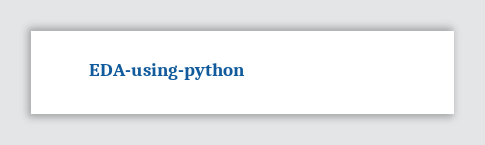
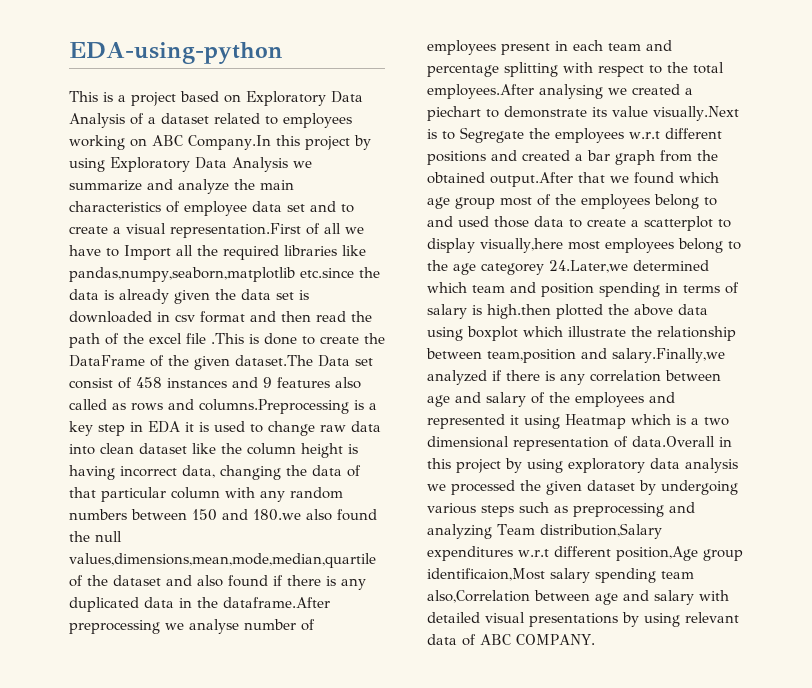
(245, 71) none -> [69,91,363,106] [69,113,352,128] [69,135,371,150] [69,157,312,172] [69,179,294,194] [69,201,354,216] [69,223,364,238] [69,245,366,260] [69,267,380,282] [69,289,309,304] [69,311,372,323] [69,333,385,348] [69,355,373,370] [69,377,361,389] [69,399,377,414] [69,421,381,436] [69,443,358,458] [69,465,361,480] [69,487,343,502] [69,509,377,521] [69,531,122,542] [69,553,376,568] [69,575,366,590] [69,597,330,612] [69,619,315,634] [427,40,672,55] [427,62,724,77] [427,84,693,99] [427,106,739,121] [427,127,722,143] [427,150,718,165] [427,172,719,187] [427,194,717,209] [427,216,731,231] [427,238,741,253] [427,260,709,275] [427,282,739,297] [427,304,708,319] [427,326,736,341] [426,348,725,363] [427,370,721,385] [427,392,675,407] [427,414,729,429] [427,436,732,451] [427,458,738,473] [427,480,738,495] [427,502,695,517] [427,523,662,539] [427,546,743,561] [427,568,694,583] [427,590,729,605] [427,612,739,627] [427,634,595,646] // This is a project based on Exploratory Data Analysis of a dataset related to employees working on ABC Company.In this project by using Exploratory Data Analysis we summarize and analyze the main characteristics of employee data set and to create a visual representation.First of all we have to Import all the required libraries like pandas,numpy,seaborn,matplotlib etc.since the data is already given the data set is downloaded in csv format and then read the path of the excel file .This is done to create the DataFrame of the given dataset.The Data set consist of 458 instances and 9 features also called as rows and columns.Preprocessing is a key step in EDA it is used to change raw data into clean dataset like the column height is having incorrect data, changing the data of that particular column with any random numbers between 150 and 180.we also found the null values,dimensions,mean,mode,median,quartile of the dataset and also found if there is any duplicated data in the dataframe.After preprocessing we analyse number of employees present in each team and percentage splitting with respect to the total employees.After analysing we created a piechart to demonstrate its value visually.Next is to Segregate the employees w.r.t different positions and created a bar graph from the obtained output.After that we found which age group most of the employees belong to and used those data to create a scatterplot to display visually,here most employees belong to the age categorey 24.Later,we determined which team and position spending in terms of salary is high.then plotted the above data using boxplot which illustrate the relationship between team,position and salary.Finally,we analyzed if there is any correlation between age and salary of the employees and represented it using Heatmap which is a two dimensional representation of data.Overall in this project by using exploratory data analysis we processed the given dataset by undergoing various steps such as preprocessing and analyzing Team distribution,Salary expenditures w.r.t different position,Age group identificaion,Most salary spending team also,Correlation between age and salary with detailed visual presentations by using relevant data of ABC COMPANY.

